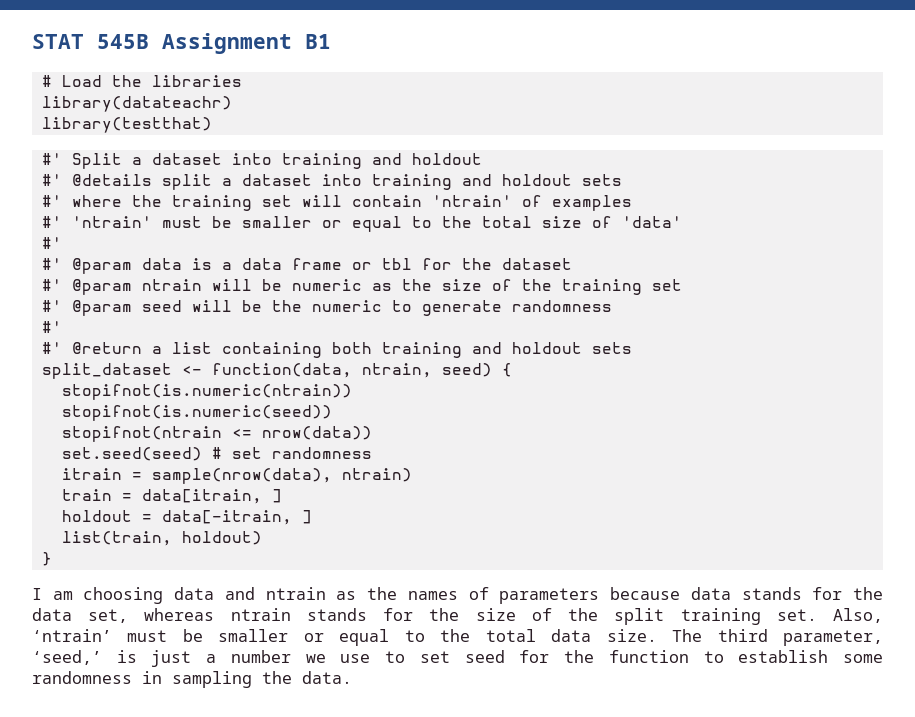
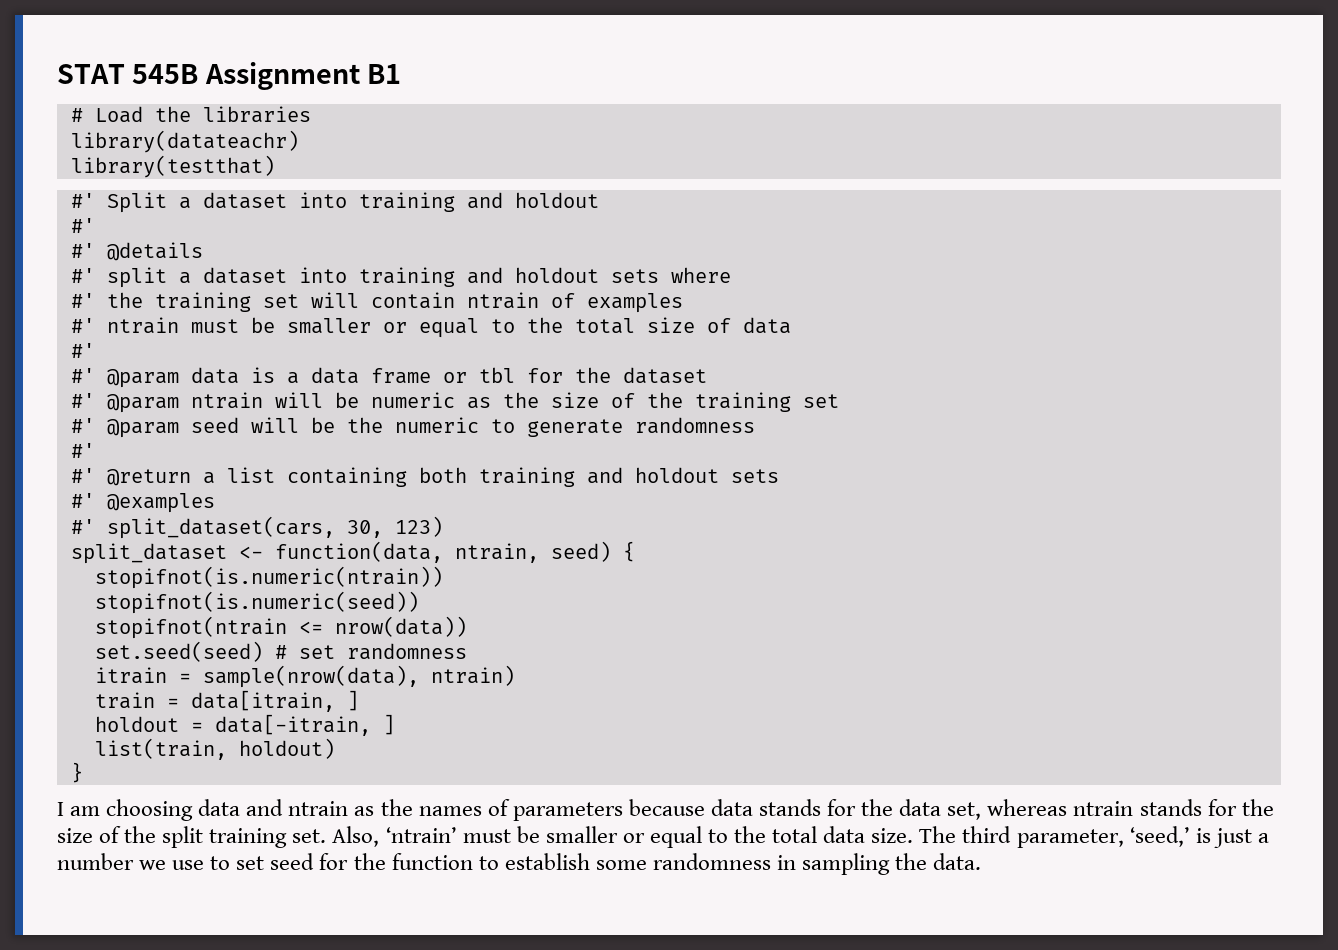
(62, 180) none -> [70,243,95,258] // #'
(152, 180) none -> [70,268,95,283] // #'
[41,195,122,207] // #' where -> [670,267,731,283] [70,293,95,308] where // #'
[431,195,512,207] 'ntrain' -> [466,292,539,309] ntrain
[71,216,152,228] 'ntrain' -> [106,317,179,334] ntrain
[621,216,682,228] 'data' -> [742,317,791,334] data
(632, 348) none -> [70,493,215,513] [70,516,443,539] // #' @examples // #' split_dataset(cars, 30, 123)

